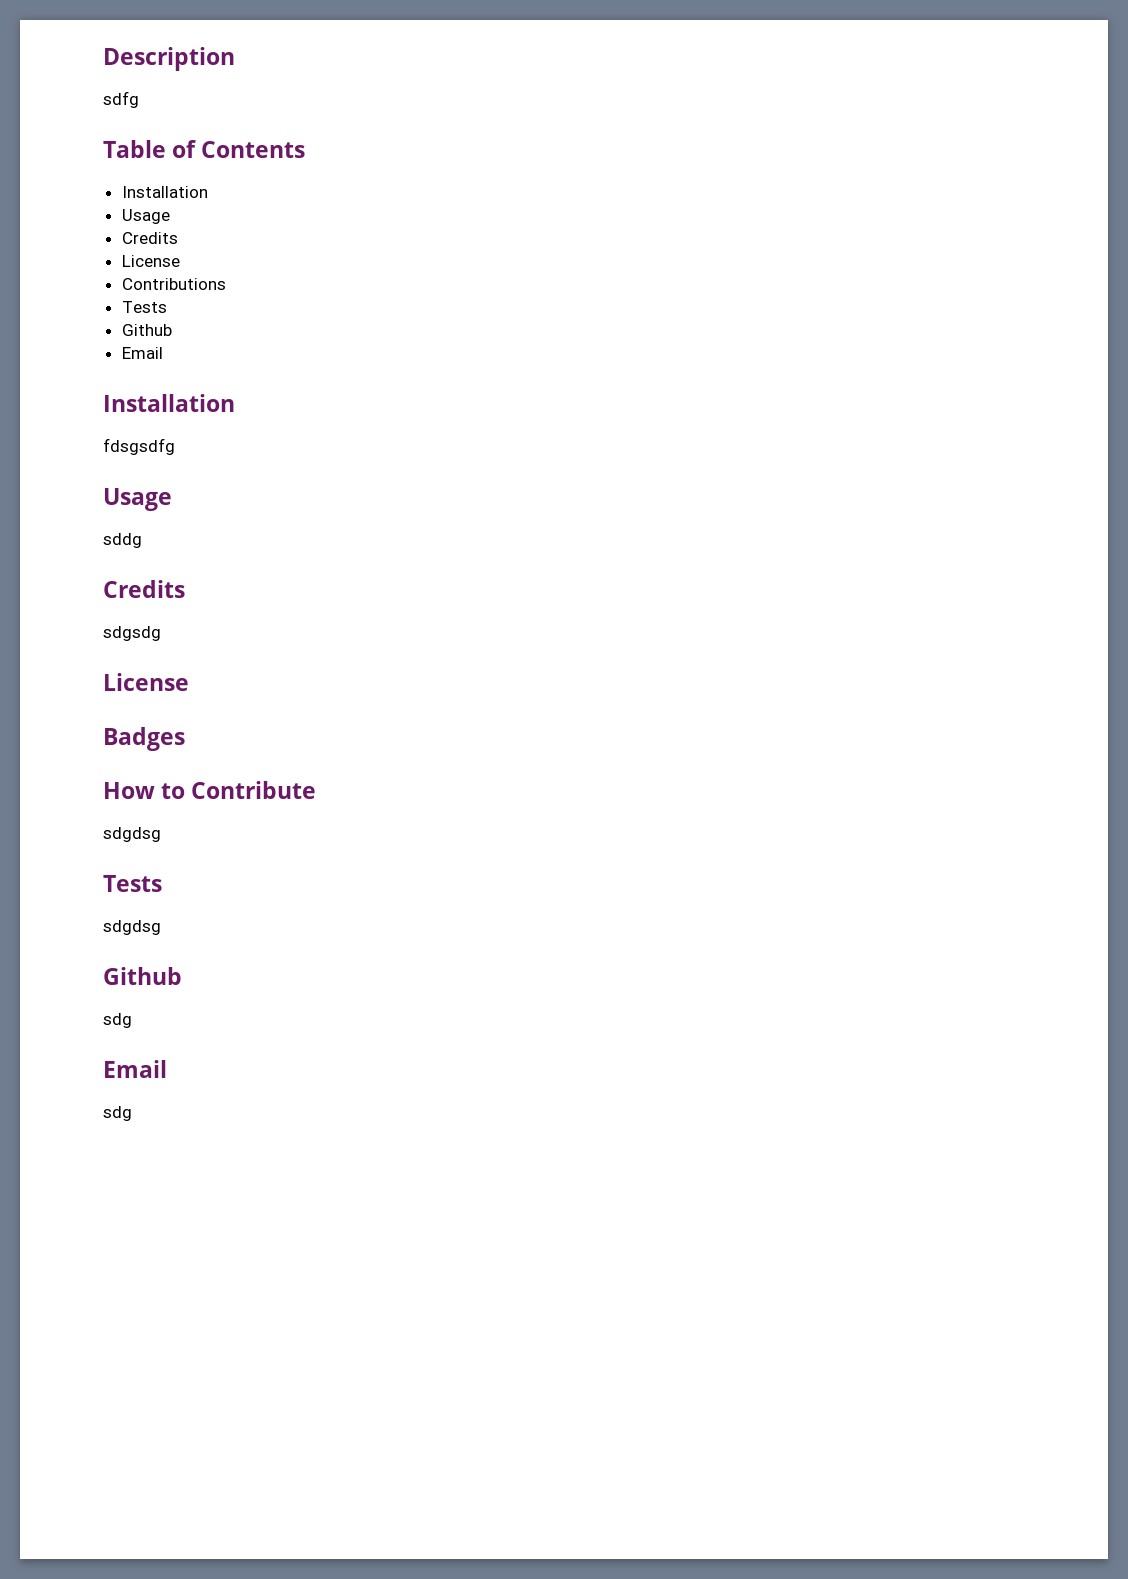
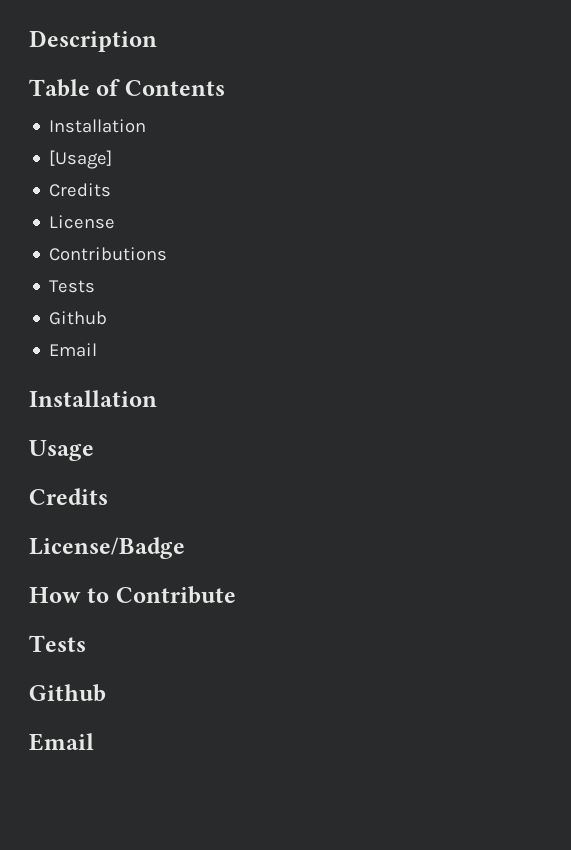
[103,91,139,108] // sdfg -> (157, 41) none
[121,209,170,224] Usage -> [49,150,113,169] [Usage]
[103,438,175,455] [103,488,172,511] [103,533,142,548] [103,580,185,598] [103,626,161,641] [103,673,189,691] [103,727,185,751] // fdsgsdfg // Usage // sddg // Credits // sdgsdg // License // Badges -> [29,440,94,461] [29,488,108,505] [29,537,185,559] // Usage // Credits // License/Badge
[103,827,161,842] [103,875,162,892] [103,920,161,935] [103,967,182,985] [103,1013,132,1028] [103,1060,167,1078] [103,1106,132,1121] // sdgdsg // Tests // sdgdsg // Github // sdg // Email // sdg -> [29,635,86,652] [29,684,106,702] [29,733,94,751] // Tests // Github // Email

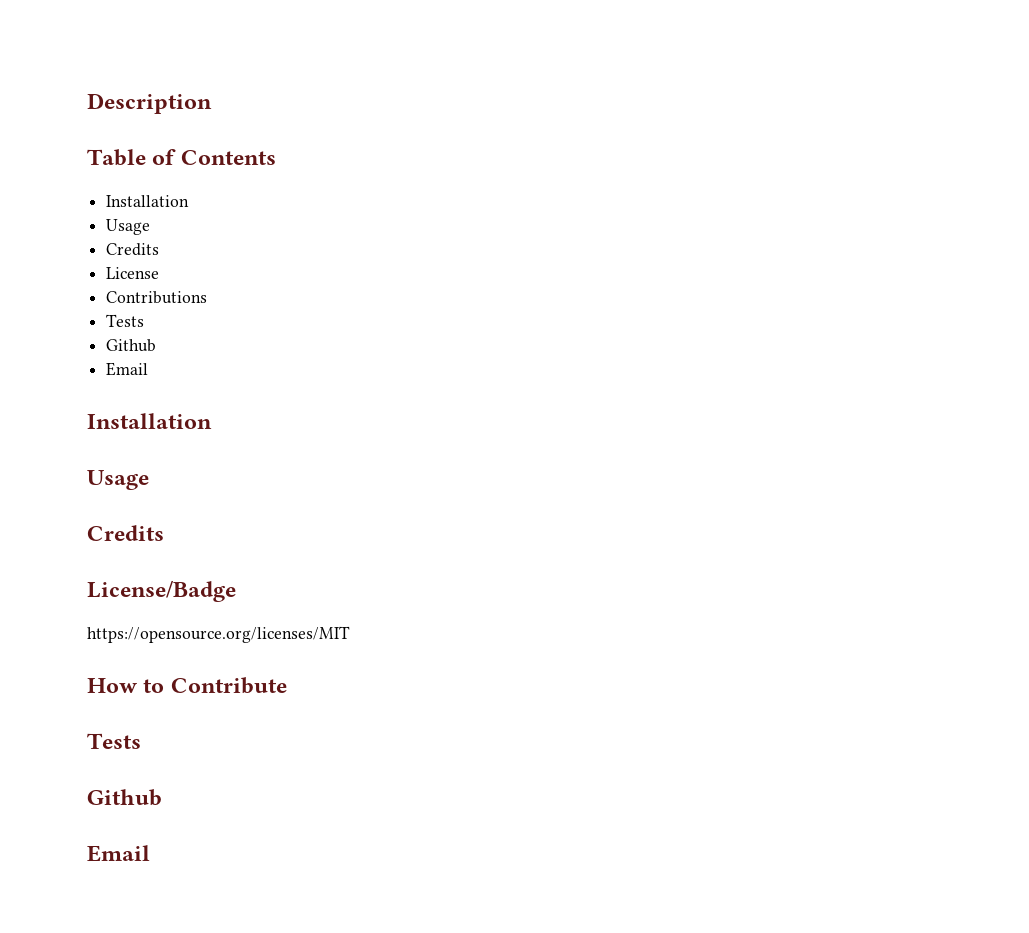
[49,150,113,169] [Usage] -> [106,219,151,235] Usage
(185, 548) none -> [87,626,350,643] // https://opensource.org/licenses/MIT

